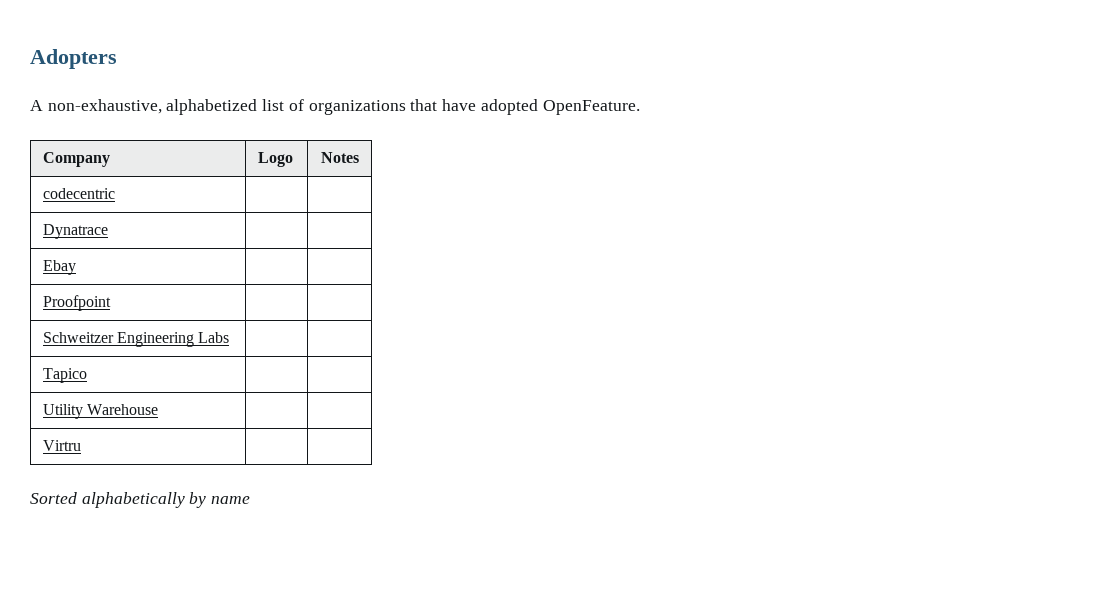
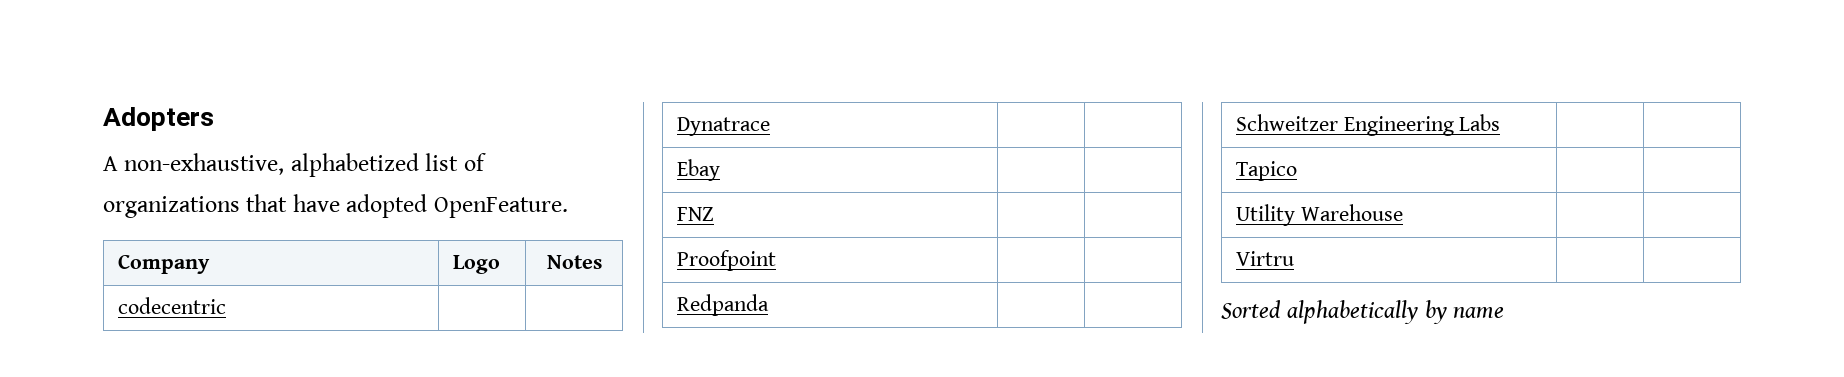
(76, 267) none -> [676,207,714,221] // FNZ | |
(111, 303) none -> [676,294,769,316] // Redpanda | |

